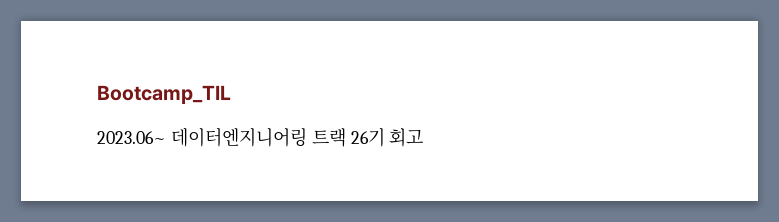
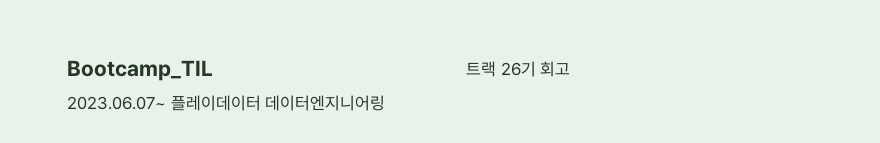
[97,131,166,144] 2023.06~ -> [67,95,261,111] 2023.06.07~ 플레이데이터

